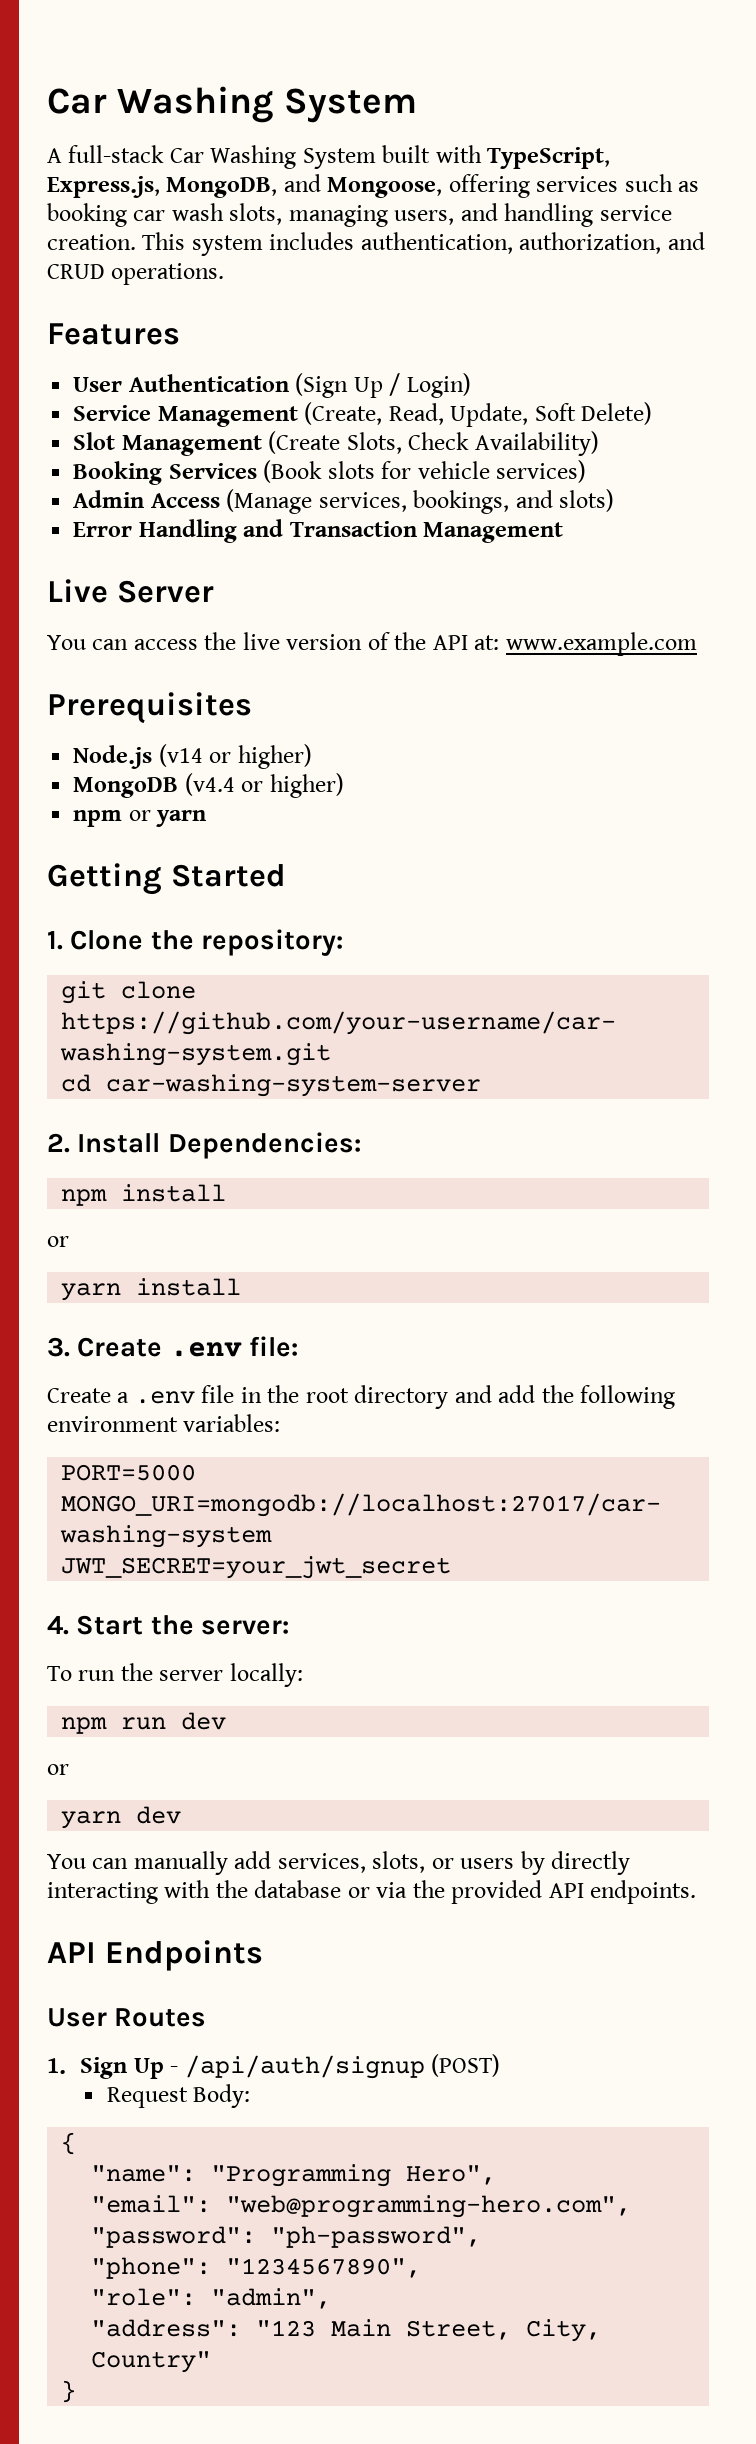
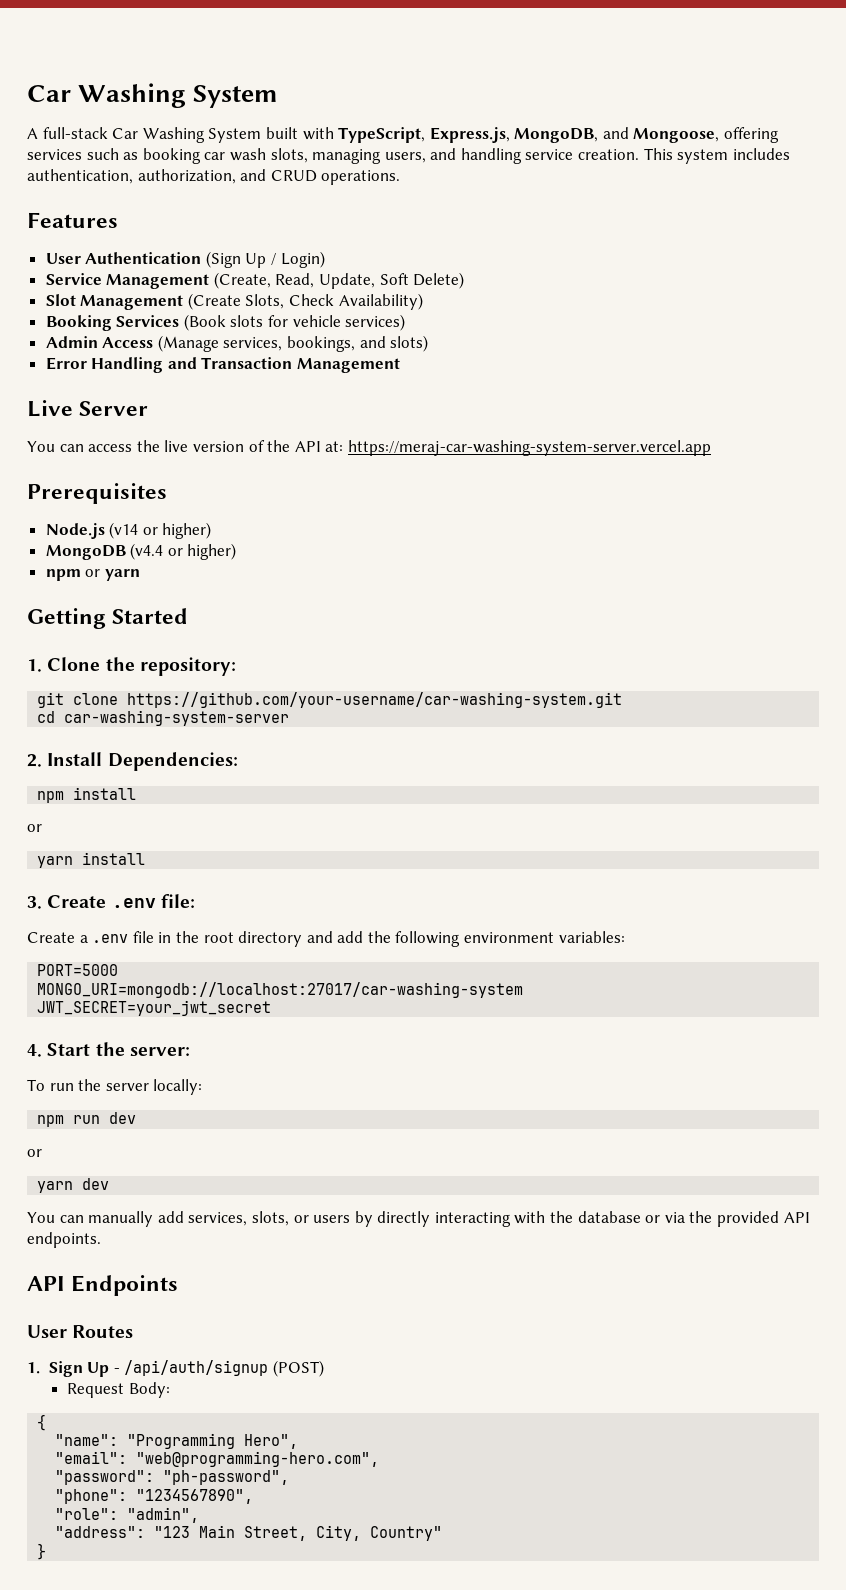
[505,632,697,656] www.example.com -> [347,440,711,456] https://meraj-car-washing-system-server.vercel.app

